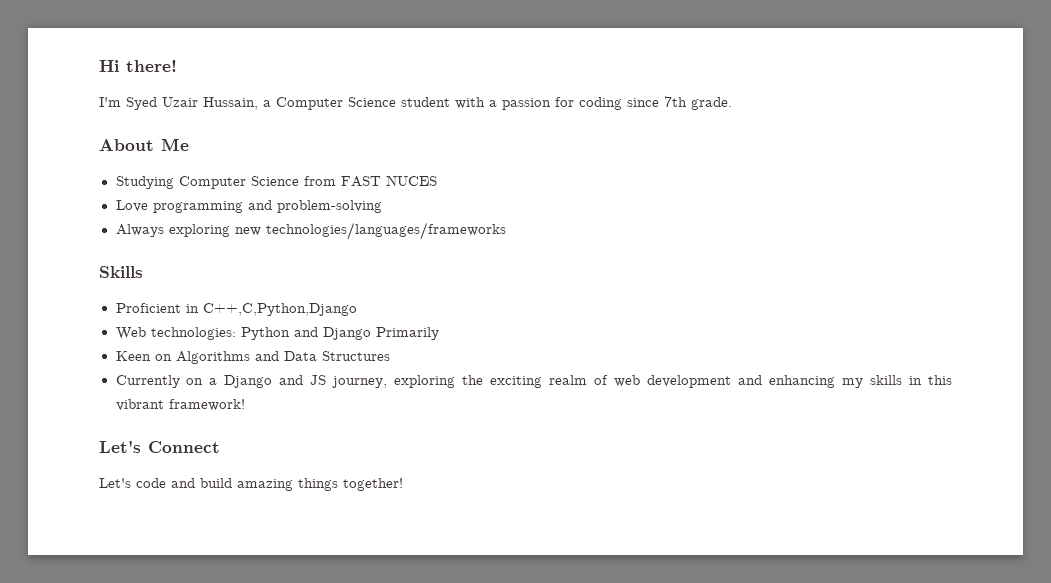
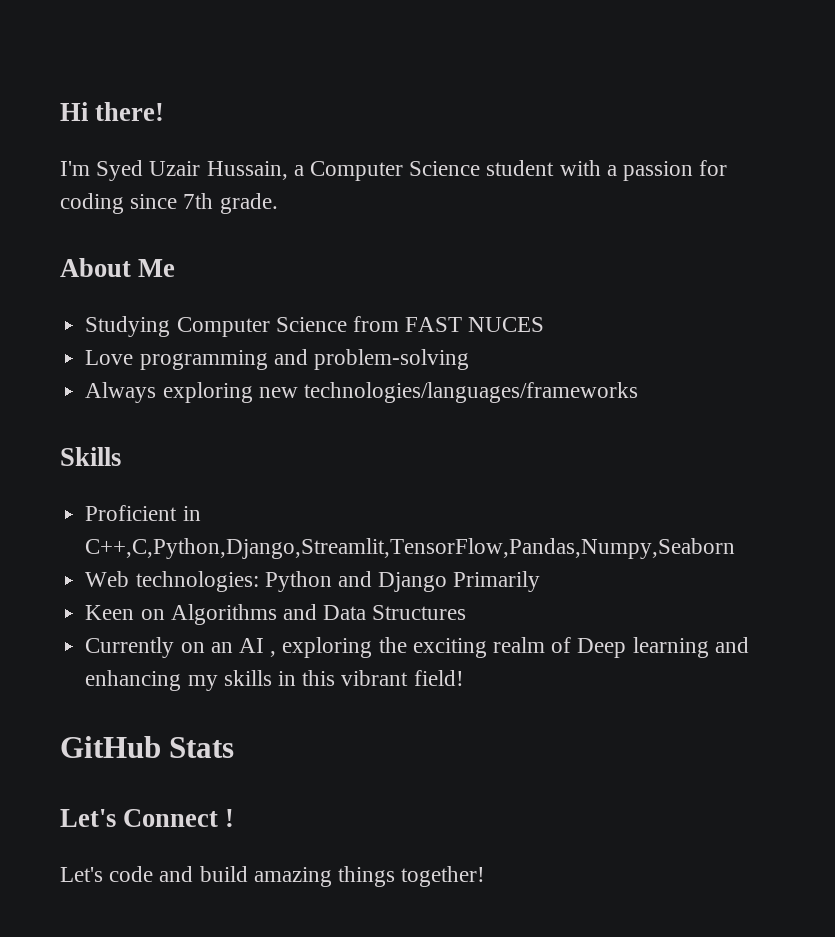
[202,303,357,316] C++,C,Python,Django -> [85,538,736,559] C++,C,Python,Django,Streamlit,TensorFlow,Pandas,Numpy,Seaborn
[209,375,388,388] a Django and JS journey, -> [210,638,277,657] an AI ,
[614,375,732,388] web development -> [577,637,709,658] Deep learning
[168,399,245,411] framework! -> [413,670,464,686] [60,736,235,758] field! // GitHub Stats
(220, 447) none -> [225,809,235,827] !

